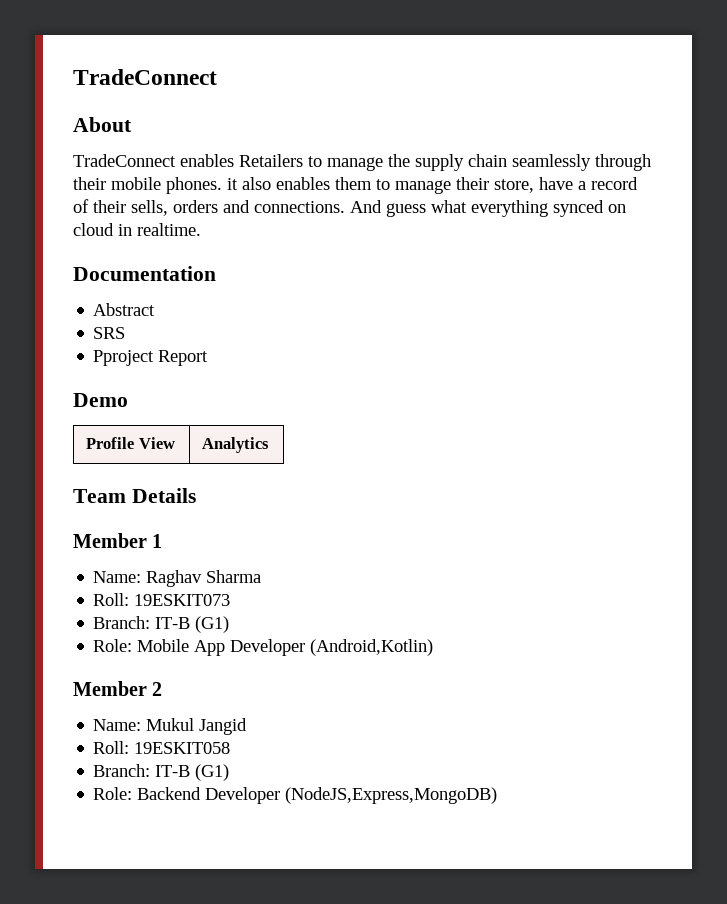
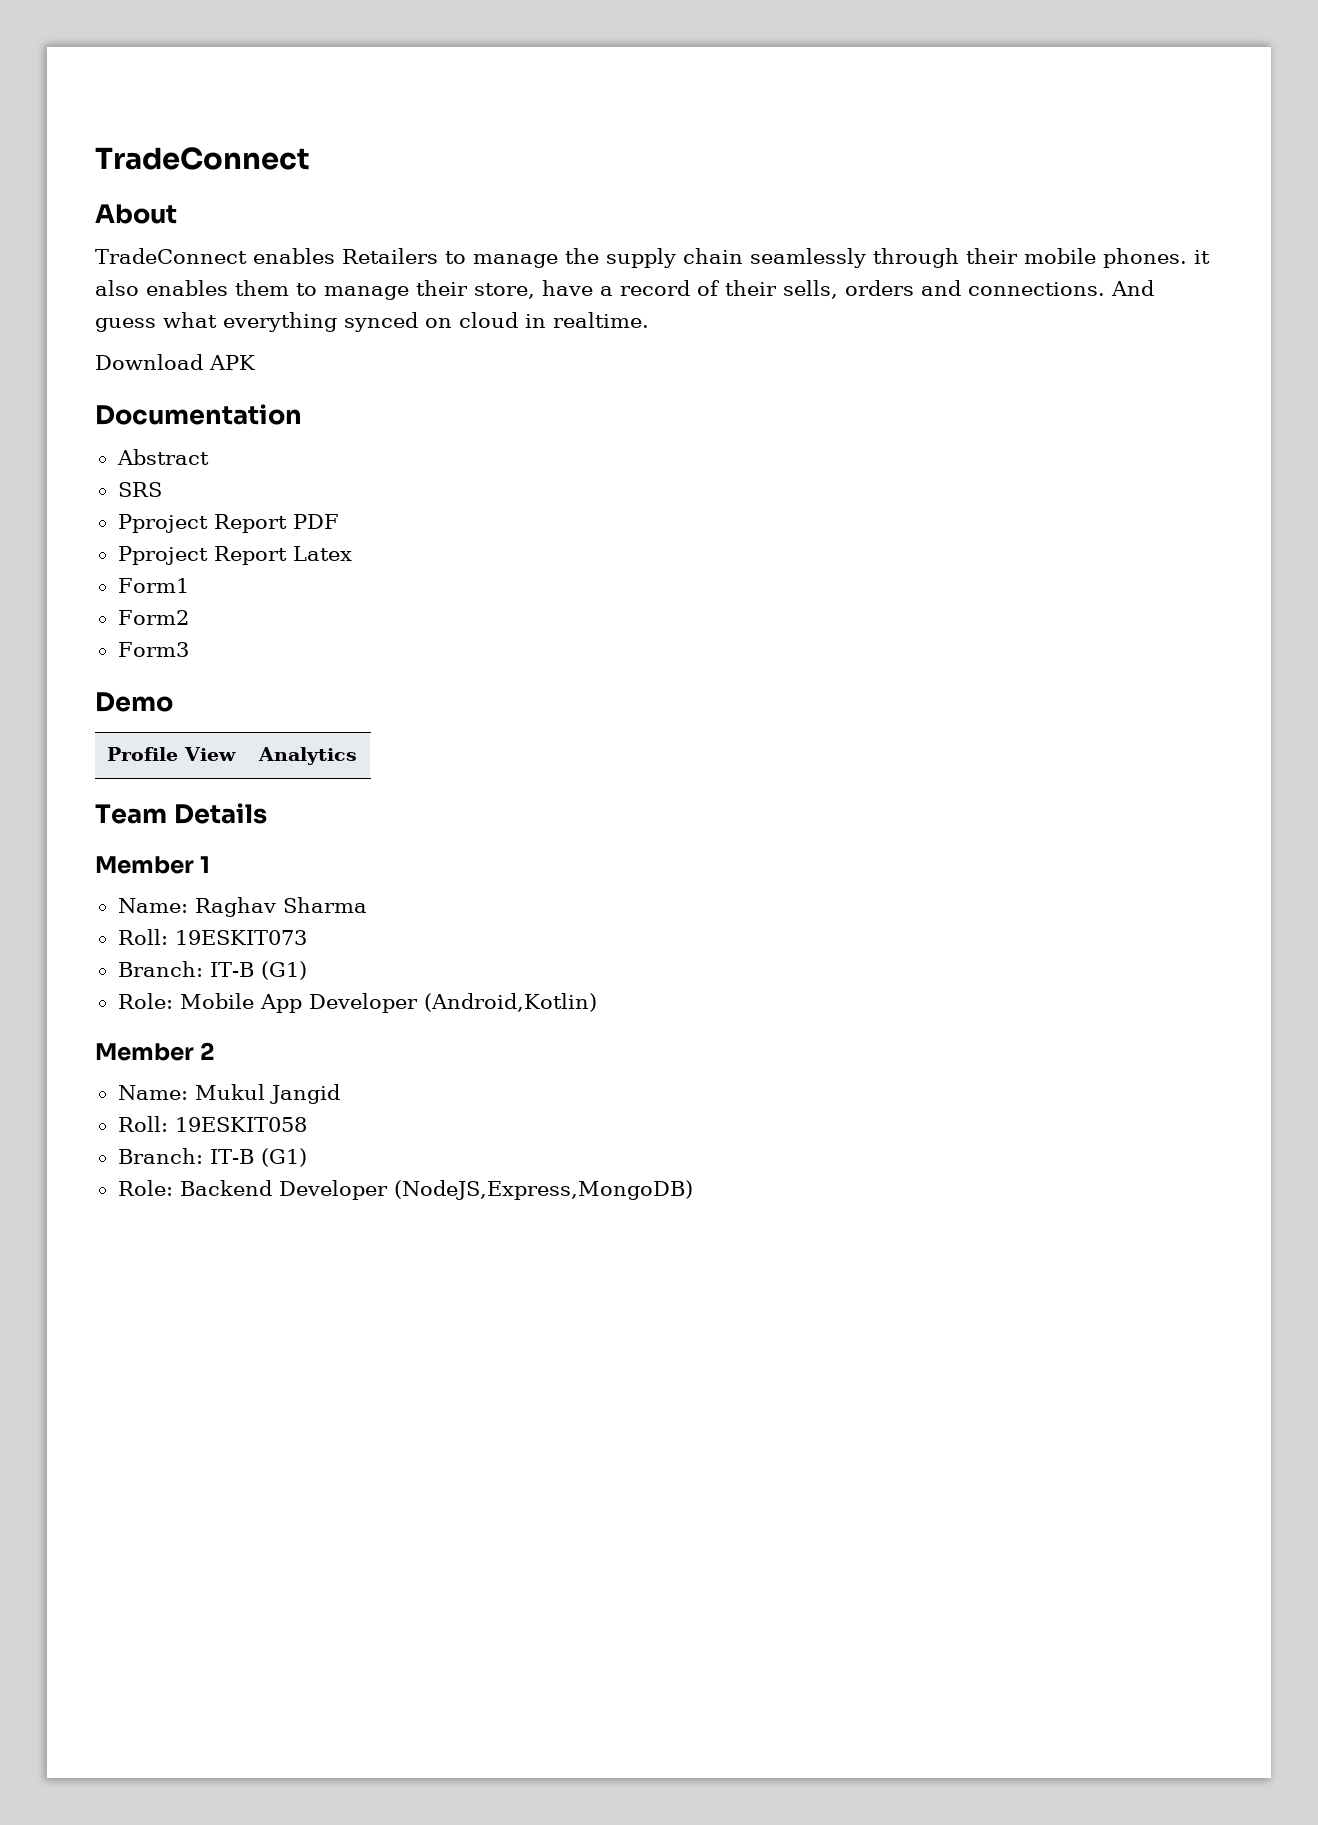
(201, 229) none -> [95,354,255,370] // Download APK
(209, 358) none -> [292,514,339,529] [117,546,352,565] [117,578,189,593] [117,610,189,625] [117,642,189,657] PDF // Pproject Report Latex // Form1 // Form2 // Form3

